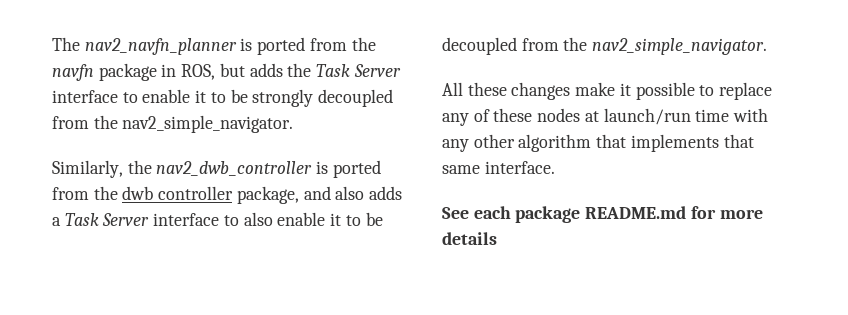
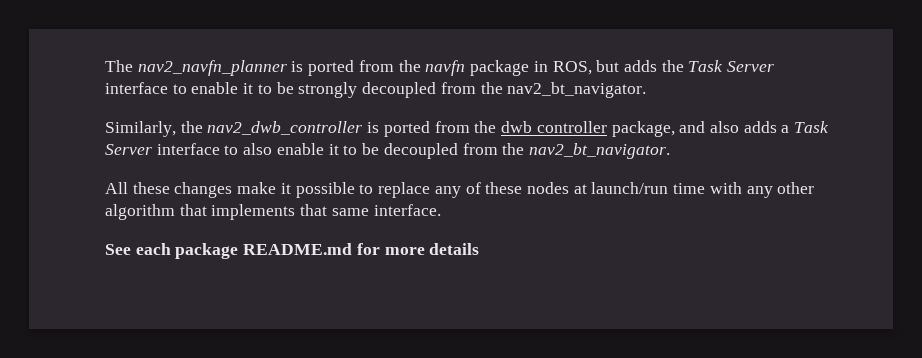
[122,115,294,133] nav2_simple_navigator. -> [507,82,647,98] nav2_bt_navigator.
[592,38,768,55] nav2_simple_navigator. -> [528,143,670,159] nav2_bt_navigator.

